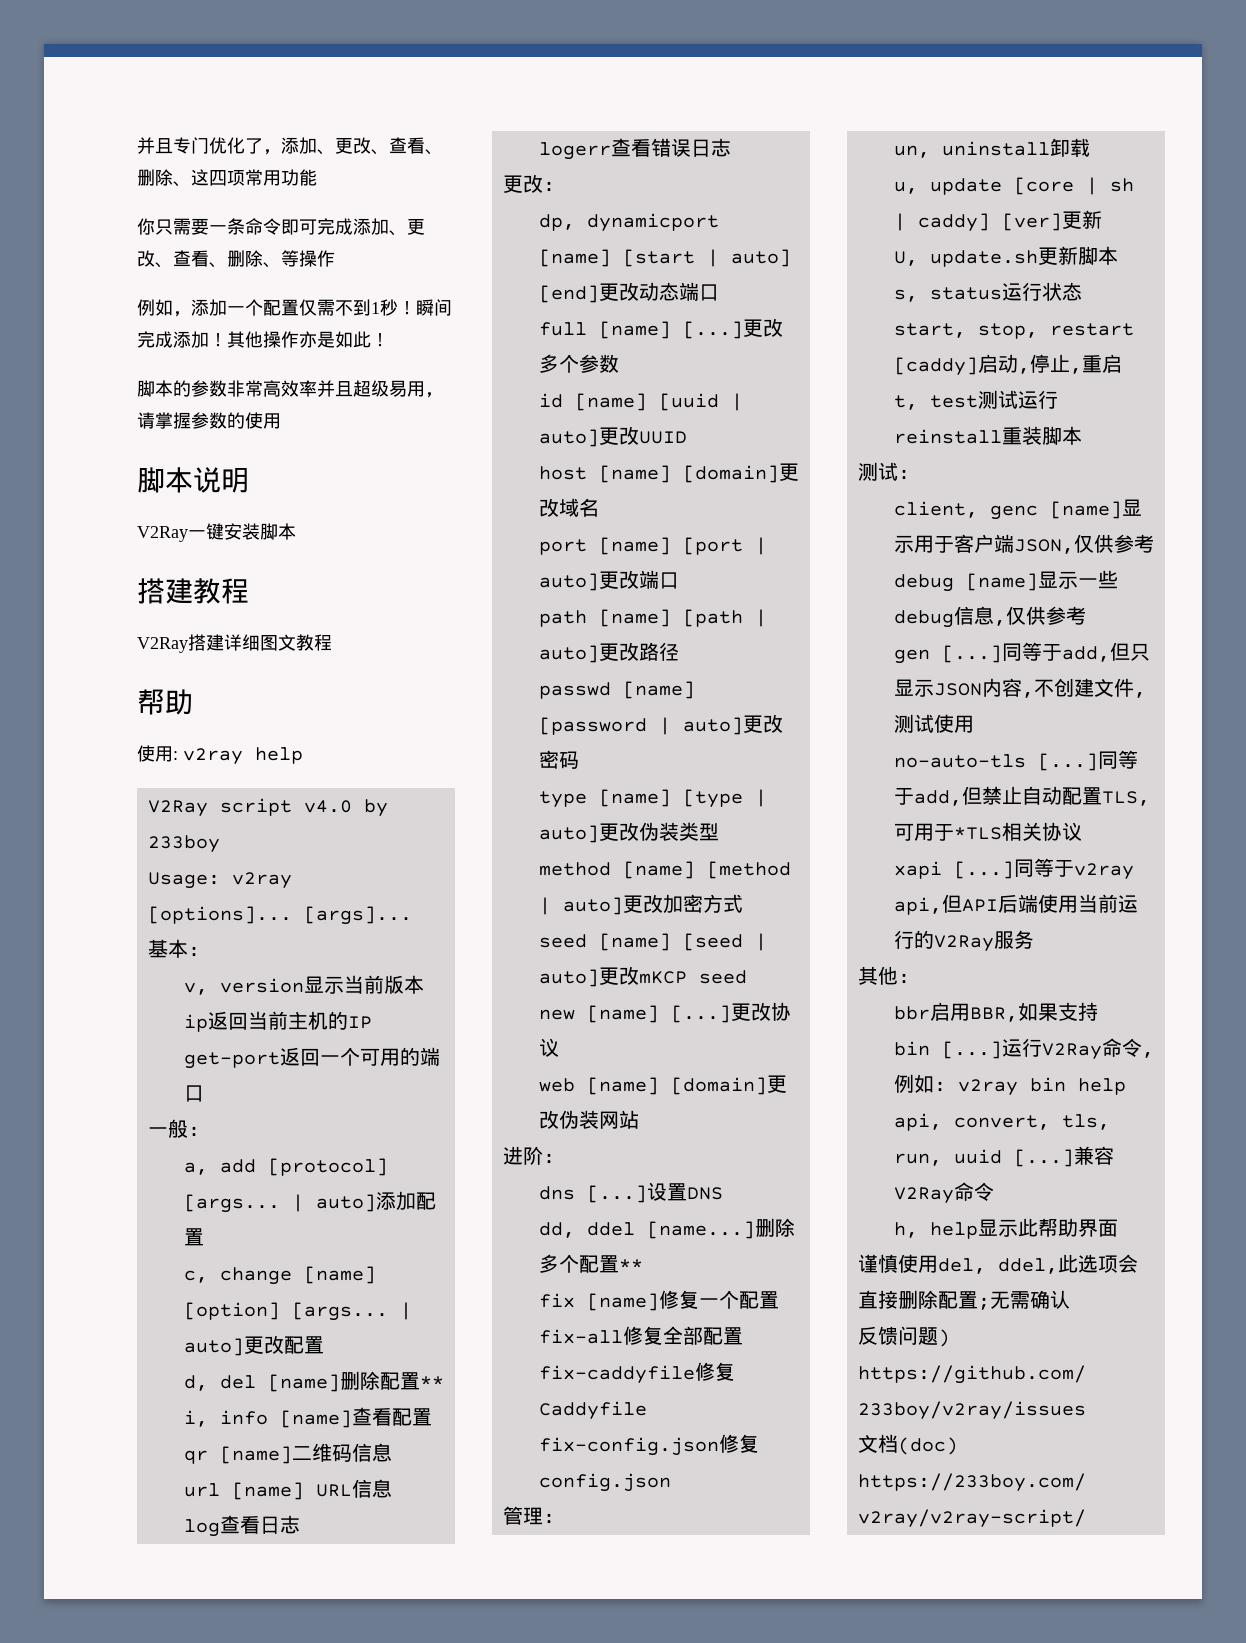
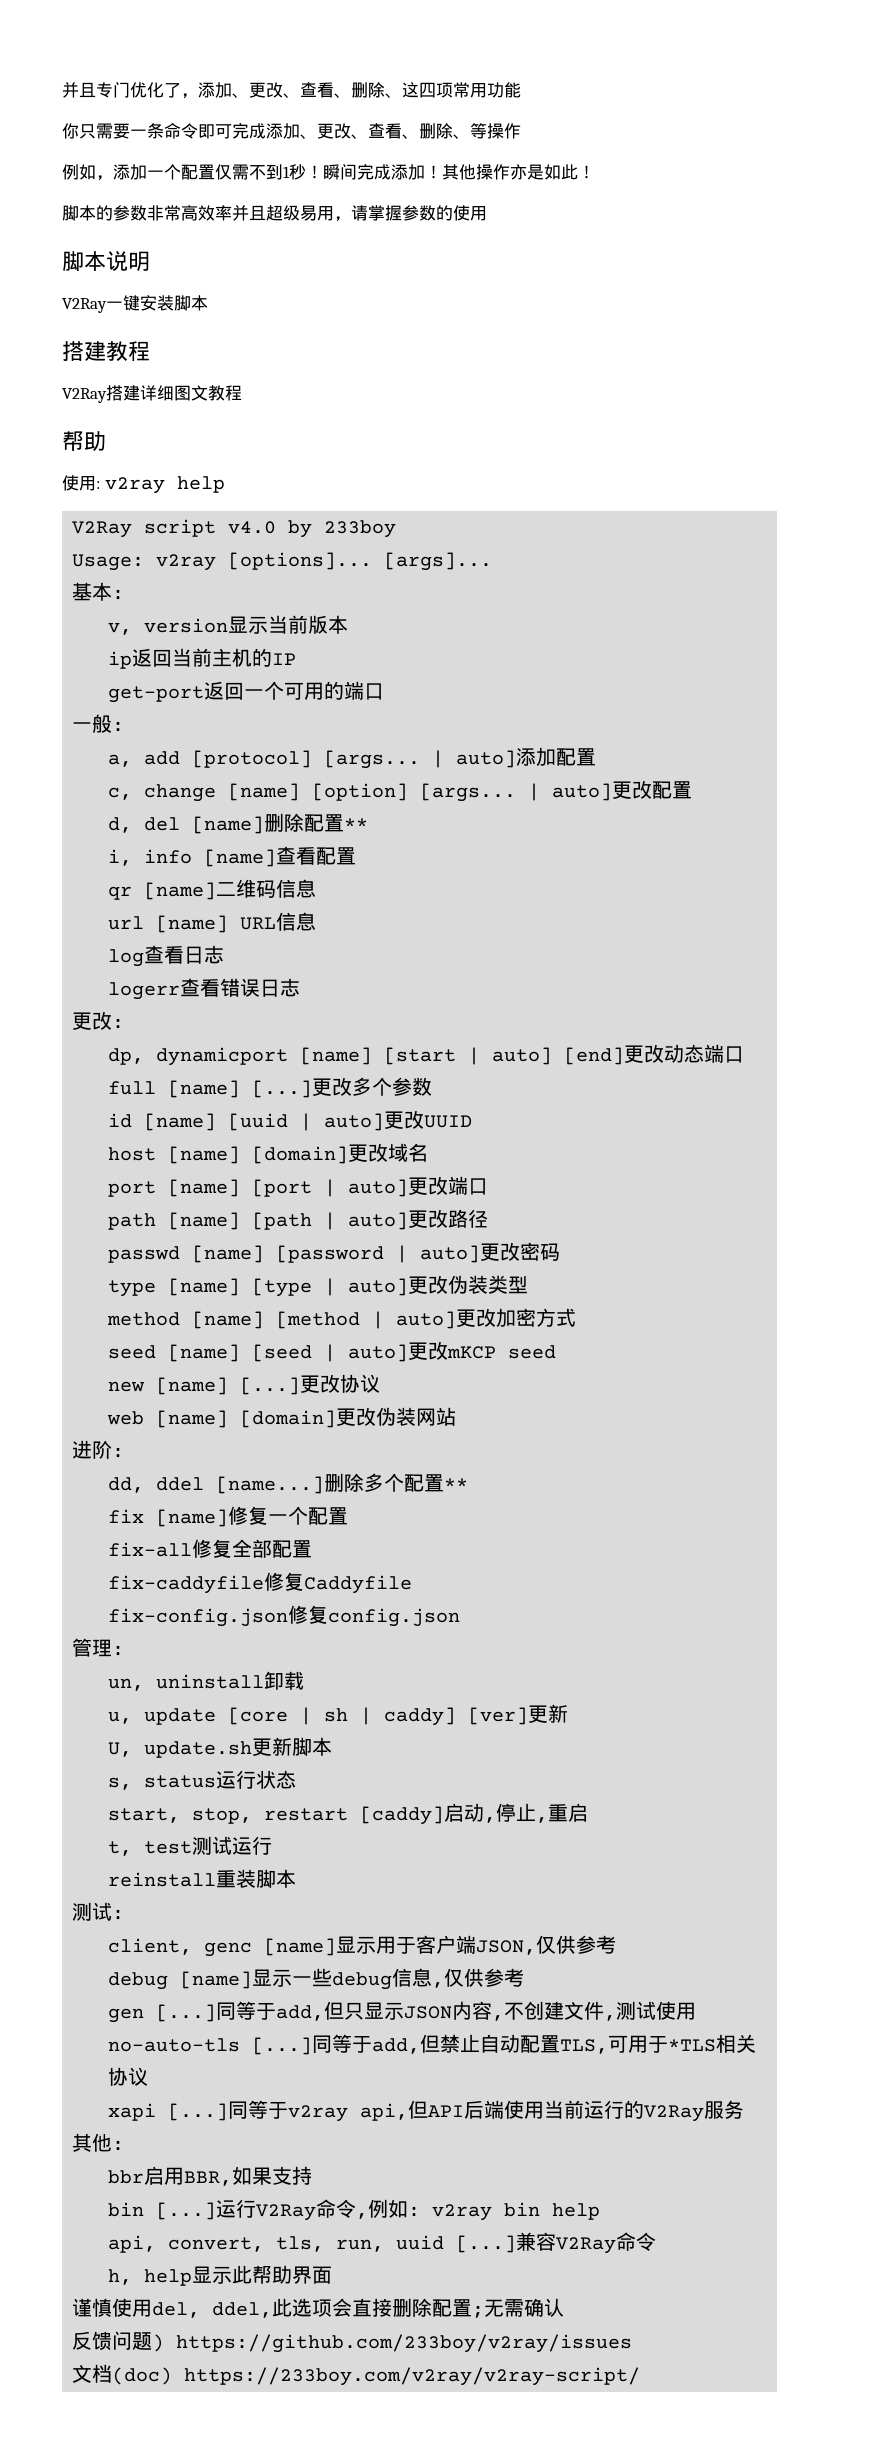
[538,1182,723,1203] // dns [...]设置DNS -> (125, 1452) none

